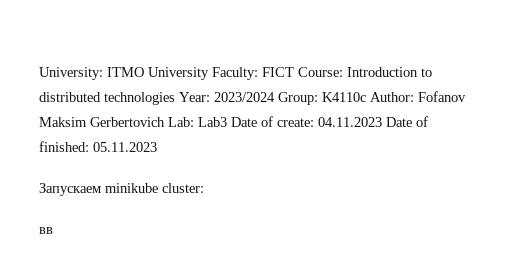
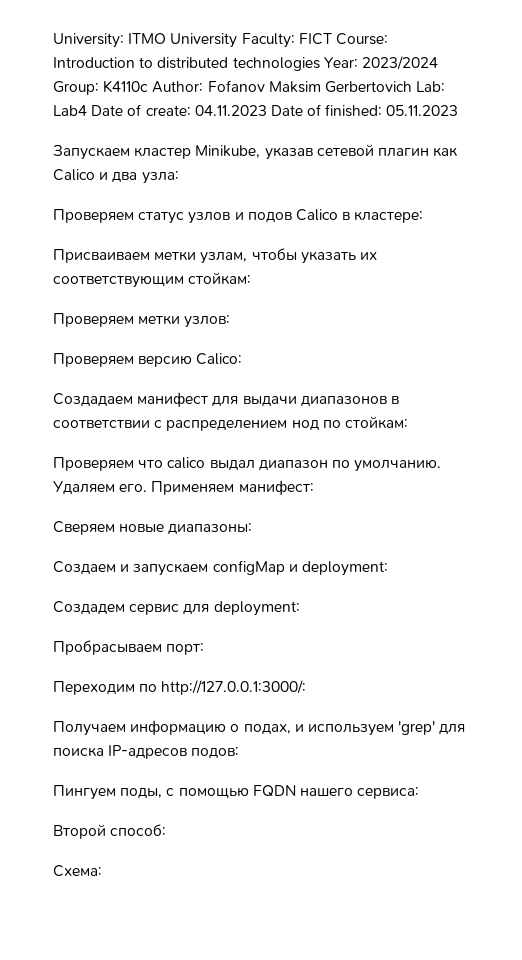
[198,117,227,127] Lab3 -> [53,105,87,116] Lab4
[105,183,204,193] [39,227,53,234] minikube cluster: // вв -> [134,144,459,160] [53,169,179,184] [53,209,424,224] [53,248,377,264] [53,272,252,288] [53,313,231,328] [53,353,243,367] [53,392,399,407] [53,416,408,431] [53,457,442,472] [53,480,314,495] [53,521,253,535] [53,560,388,576] [53,601,300,616] [53,640,205,655] [53,680,307,695] [53,720,466,736] [53,745,240,759] [53,785,420,800] [53,824,167,839] [53,865,102,877] кластер Minikube, указав сетевой плагин как Calico и два узла: // Проверяем статус узлов и подов Calico в кластере: // Присваиваем метки узлам, чтобы указать их соответствующим стойкам: // Проверяем метки узлов: // Проверяем версию Calico: // Создадаем манифест для выдачи диапазонов в соответствии с распределением нод по стойкам: // Проверяем что calico выдал диапазон по умолчанию. Удаляем его. Применяем манифест: // Сверяем новые диапазоны: // Создаем и запускаем configMap и deployment: // Создадем сервис для deployment: // Пробрасываем порт: // Переходим по http://127.0.0.1:3000/: // Получаем информацию о подах, и используем 'grep' для поиска IP-адресов подов: // Пингуем поды, с помощью FQDN нашего сервиса: // Второй способ: // Схема:

